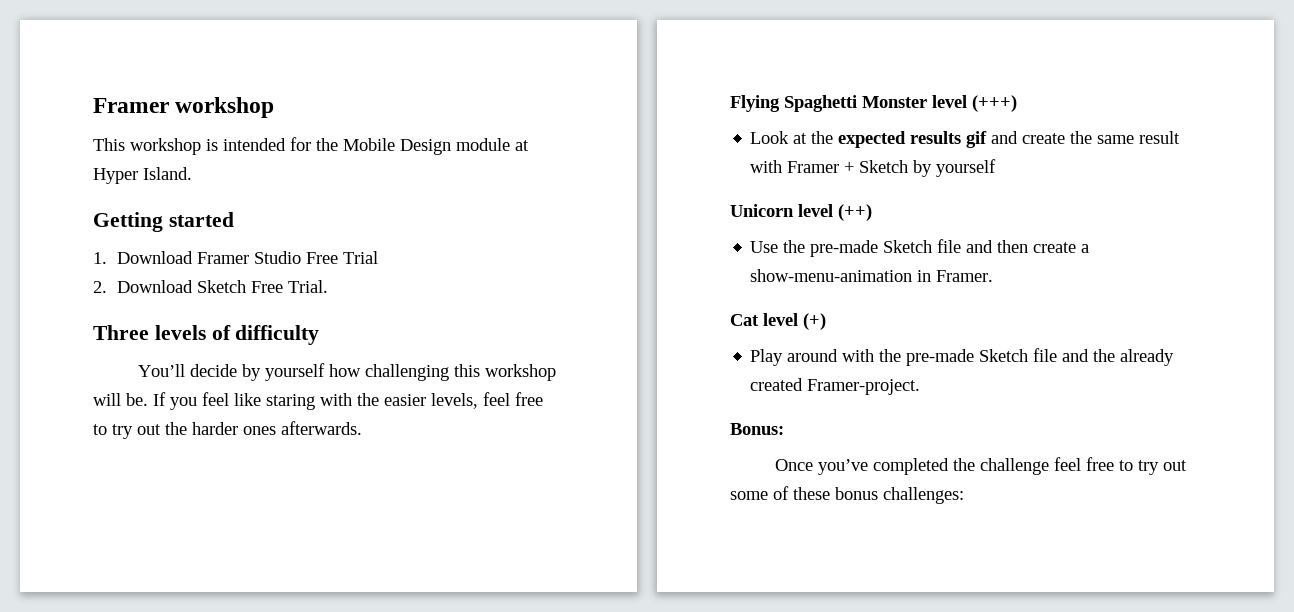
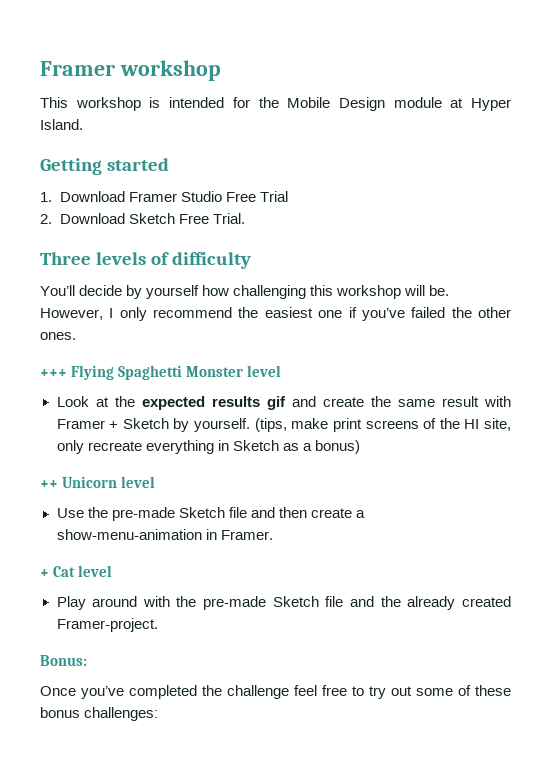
[153,392,543,410] [93,421,362,439] If you feel like staring with the easier levels, feel free to try out the harder ones afterwards. // -> [40,307,512,321] [40,332,76,340] [40,369,67,377] However, I only recommend the easiest one if you’ve failed the other ones. // +++
[972,95,1017,112] (+++) -> (282, 371) none
[936,159,997,177] yourself // -> [194,418,511,432] [56,440,360,454] [40,480,58,488] yourself. (tips, make print screens of the HI site, only recreate everything in Sketch as a bonus) // ++
[838,204,872,221] (++) -> (156, 482) none
(994, 276) none -> [40,569,49,577] +
[803,313,826,330] (+) -> (113, 571) none

